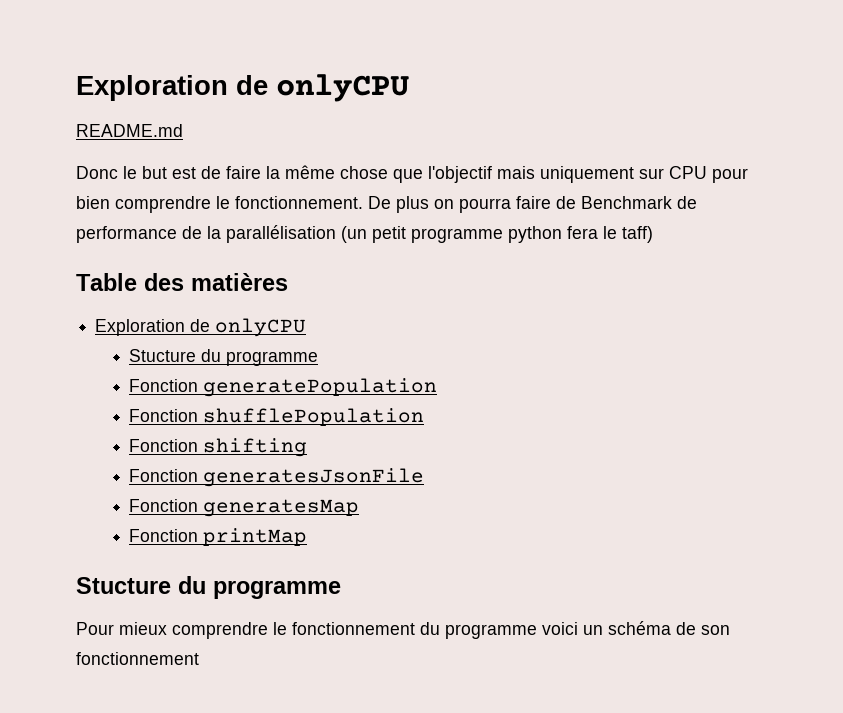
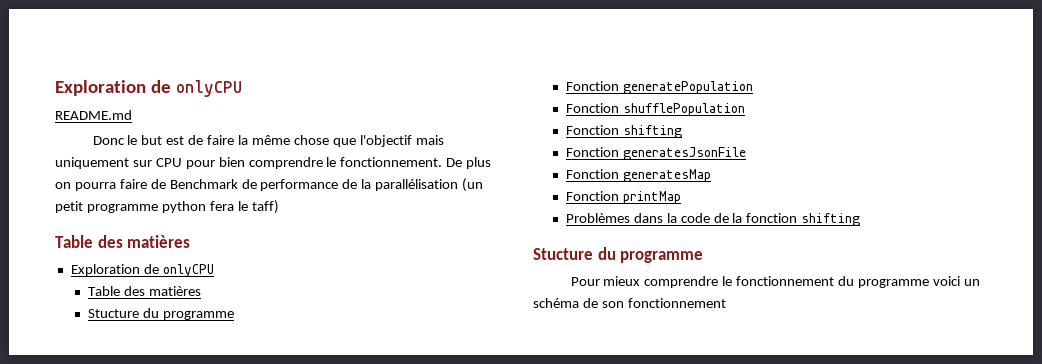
(307, 327) none -> [87,286,201,296] // Table des matières
(308, 537) none -> [565,213,861,226] // Problèmes dans la code de la fonction shifting

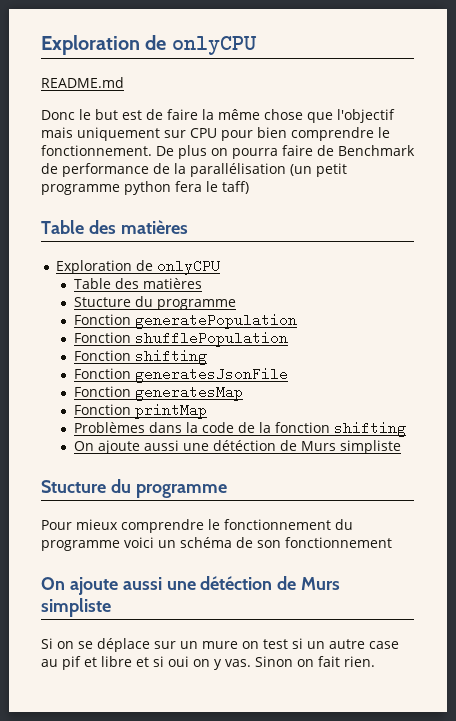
(861, 219) none -> [74,440,402,454] // On ajoute aussi une détéction de Murs simpliste
(726, 303) none -> [41,576,341,595] [41,598,111,617] [41,638,399,652] [41,656,375,670] // On ajoute aussi une détéction de Murs simpliste // Si on se déplace sur un mure on test si un autre case au pif et libre et si oui on y vas. Sinon on fait rien.

